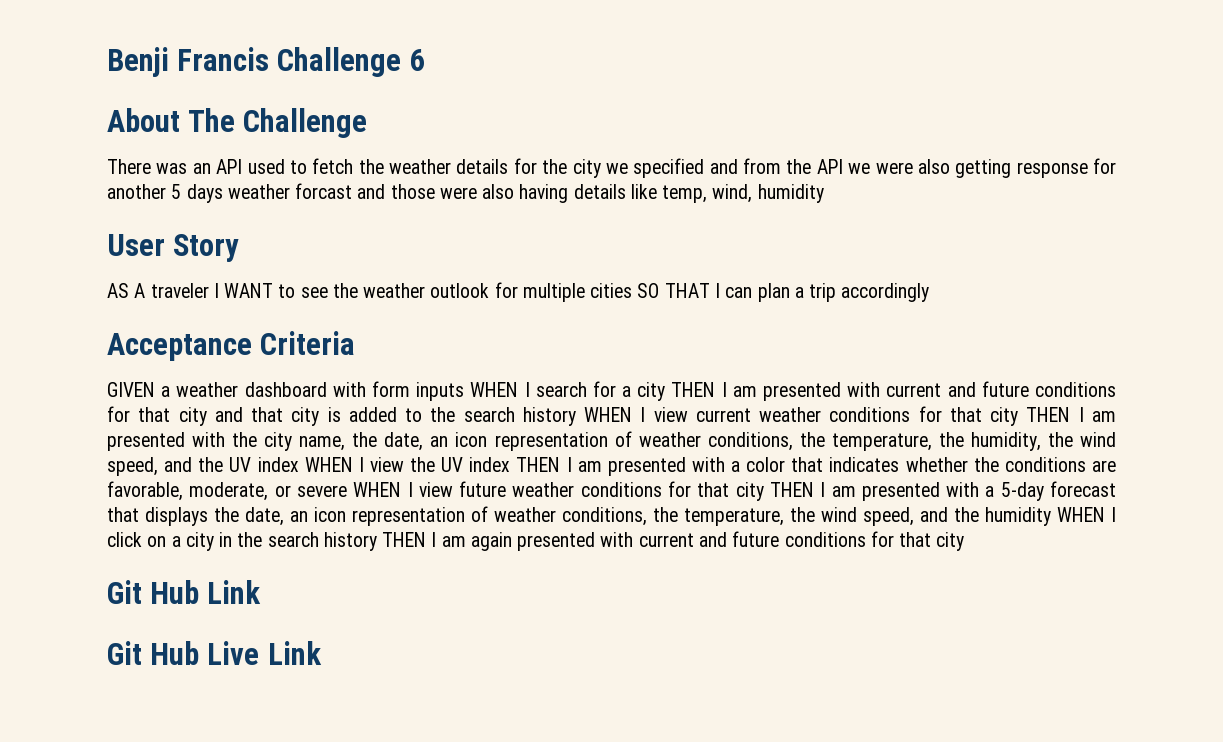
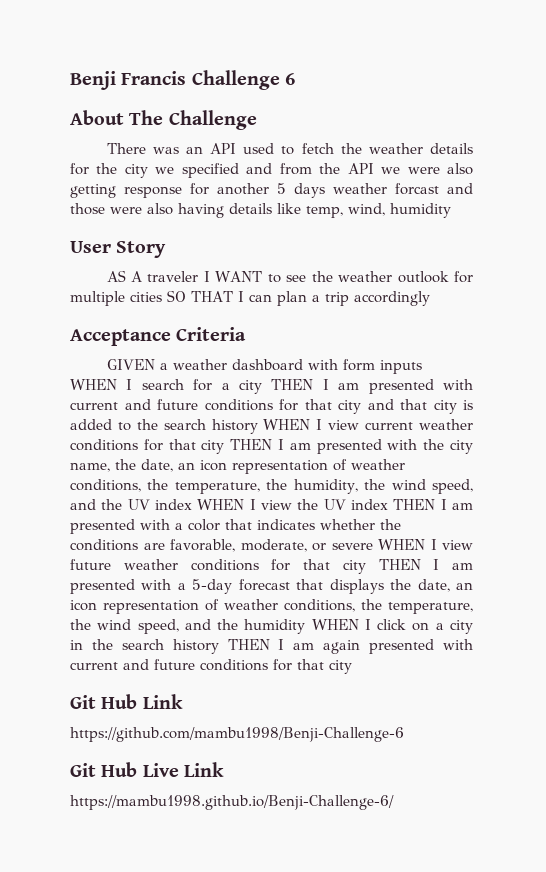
(262, 592) none -> [70,727,404,742] // https://github.com/mambu1998/Benji-Challenge-6
(322, 653) none -> [70,795,394,810] // https://mambu1998.github.io/Benji-Challenge-6/

